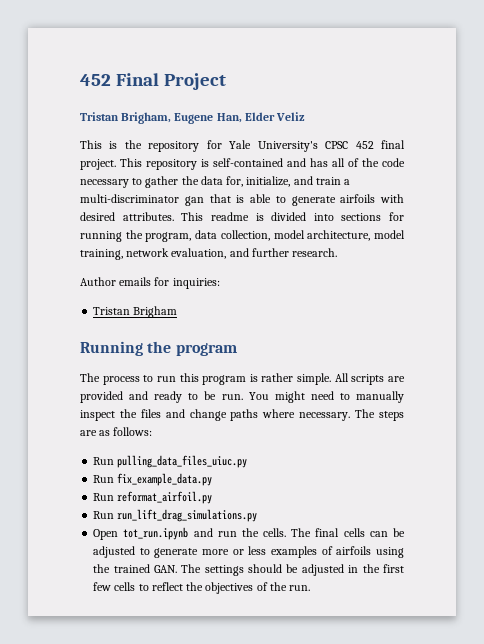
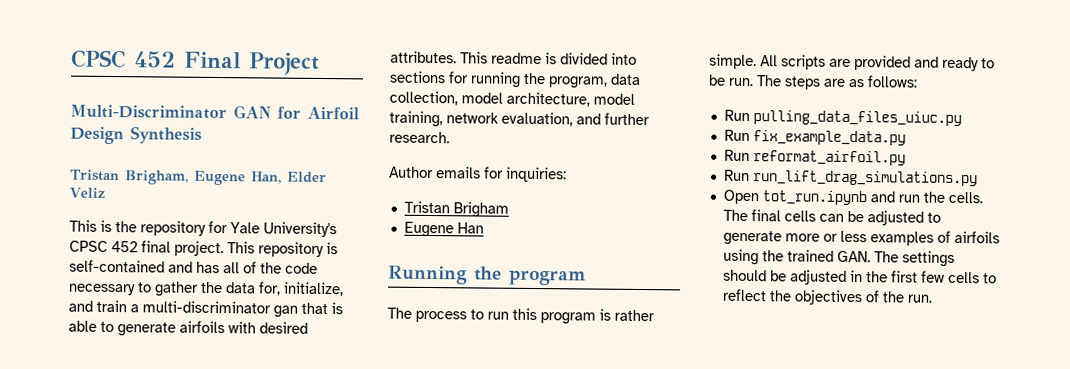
(80, 80) none -> [71,49,126,69] CPSC
(226, 81) none -> [70,104,360,120] [70,126,202,145] // Multi-Discriminator GAN for Airfoil Design Synthesis
(178, 312) none -> [403,221,484,238] // Eugene Han
[248,391,404,403] [80,409,351,421] You might need to manually inspect the files and change paths where necessary. -> (754, 82) none

